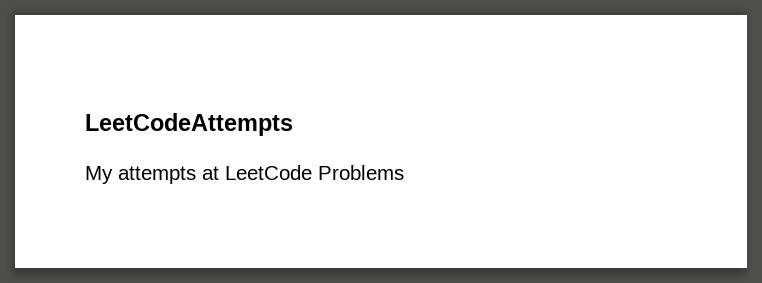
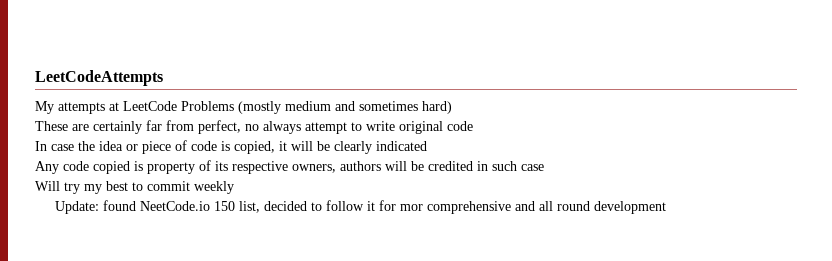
(404, 172) none -> [238,101,452,114] [35,120,473,134] [35,140,427,154] [35,160,544,174] [35,181,234,194] [55,200,667,214] (mostly medium and sometimes hard) // These are certainly far from perfect, no always attempt to write original code // In case the idea or piece of code is copied, it will be clearly indicated // Any code copied is property of its respective owners, authors will be credited in such case // Will try my best to commit weekly // Update: found NeetCode.io 150 list, decided to follow it for mor comprehensive and all round development

